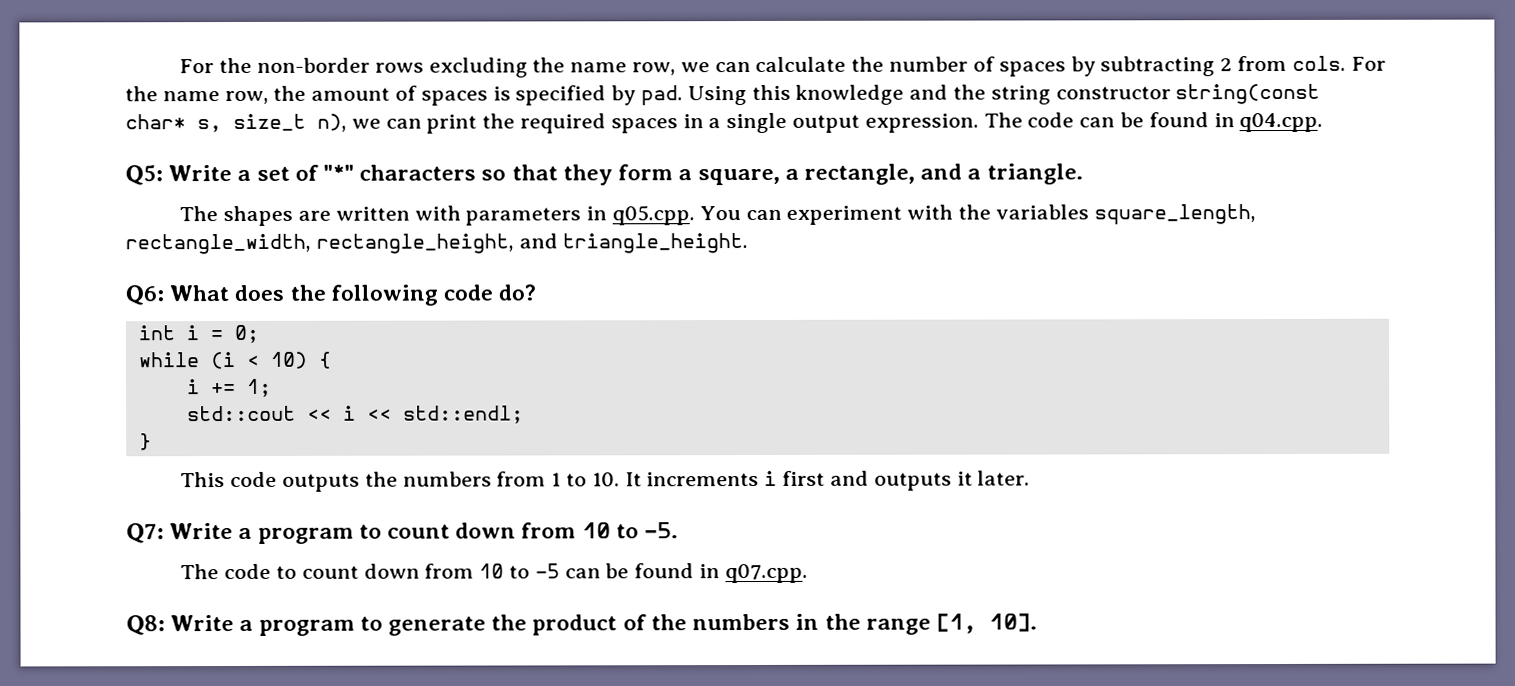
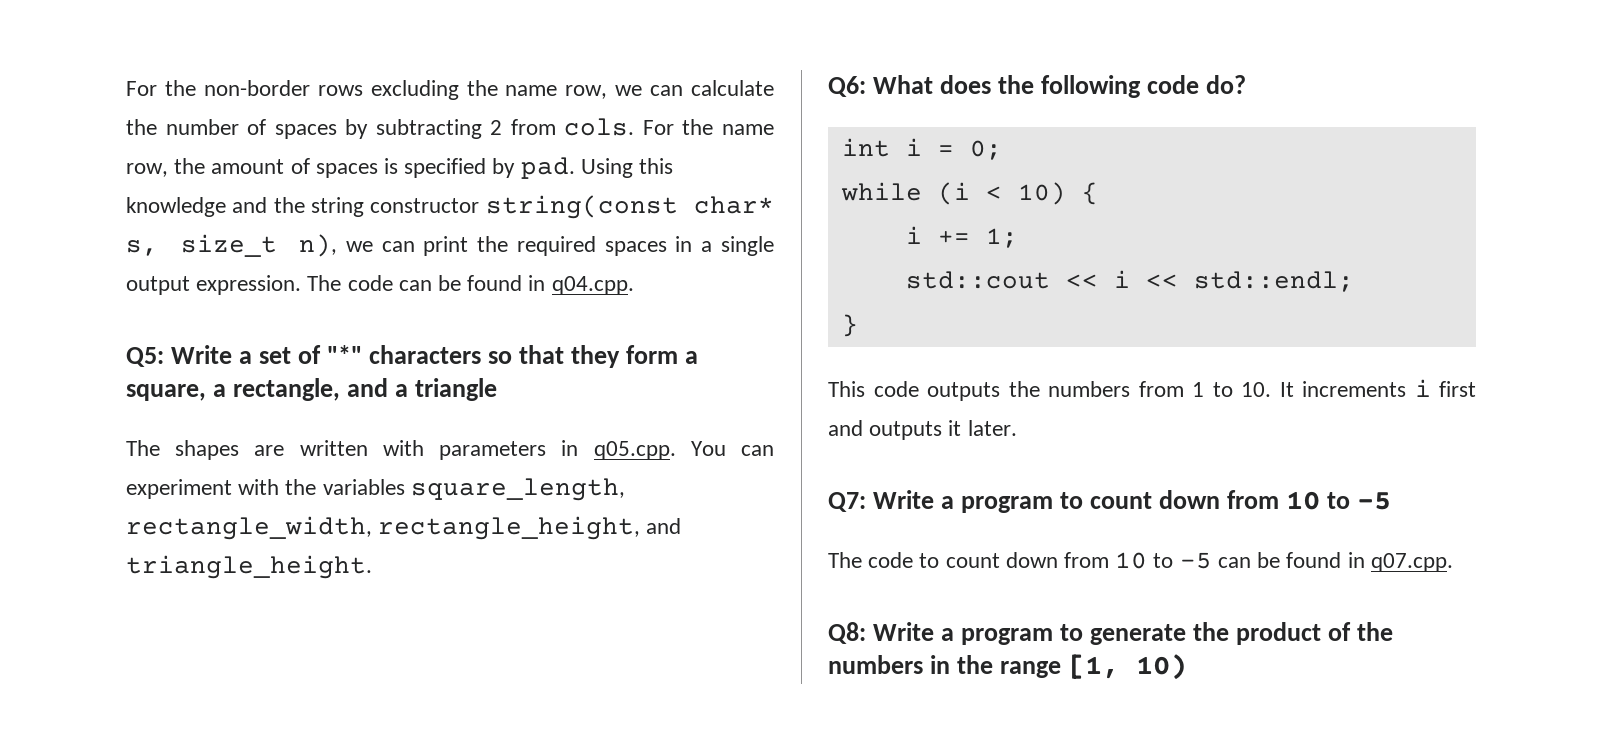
[986,163,1083,185] triangle. -> [415,378,498,401] triangle
[644,522,679,539] -5. -> [1357,492,1392,510] -5
[988,613,1037,632] 10]. -> [1136,654,1188,680] 10)

